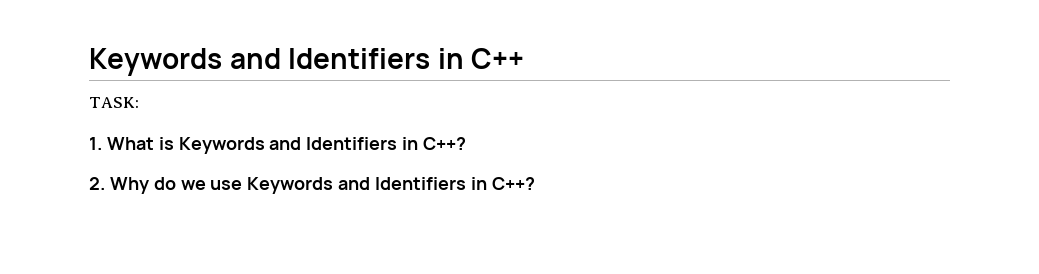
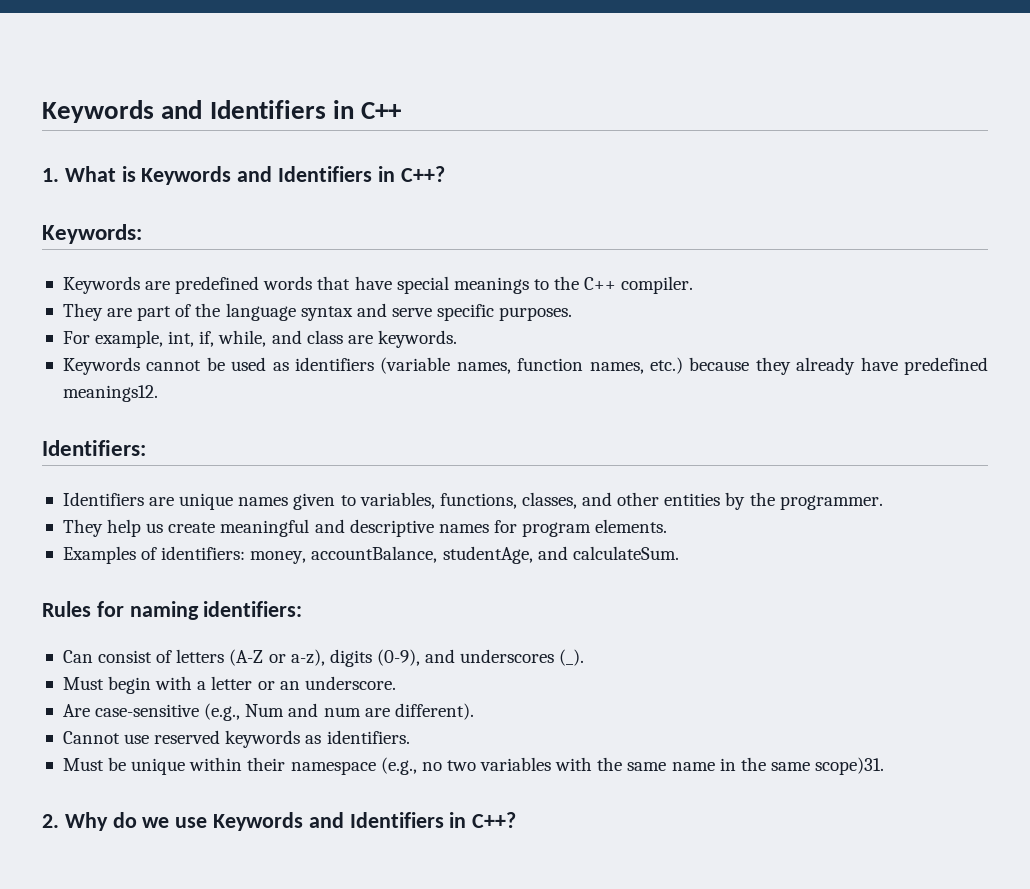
[89,97,139,108] // TASK: -> (402, 110) none
(467, 143) none -> [42,224,142,244] [62,276,694,294] [62,303,573,321] [62,330,457,348] [62,357,988,375] [62,385,158,402] [42,440,146,456] [62,492,883,510] [62,519,668,537] [62,546,679,564] [42,601,303,620] [62,649,585,667] [62,676,396,694] [62,703,474,721] [62,730,410,748] [62,757,885,775] // Keywords: // Keywords are predefined words that have special meanings to the C++ compiler. // They are part of the language syntax and serve specific purposes. // For example, int, if, while, and class are keywords. // Keywords cannot be used as identifiers (variable names, function names, etc.) because they already have predefined meanings12. // Identifiers: // Identifiers are unique names given to variables, functions, classes, and other entities by the programmer. // They help us create meaningful and descriptive names for program elements. // Examples of identifiers: money, accountBalance, studentAge, and calculateSum. // Rules for naming identifiers: // Can consist of letters (A-Z or a-z), digits (0-9), and underscores (_). // Must begin with a letter or an underscore. // Are case-sensitive (e.g., Num and num are different). // Cannot use reserved keywords as identifiers. // Must be unique within their namespace (e.g., no two variables with the same name in the same scope)31.

